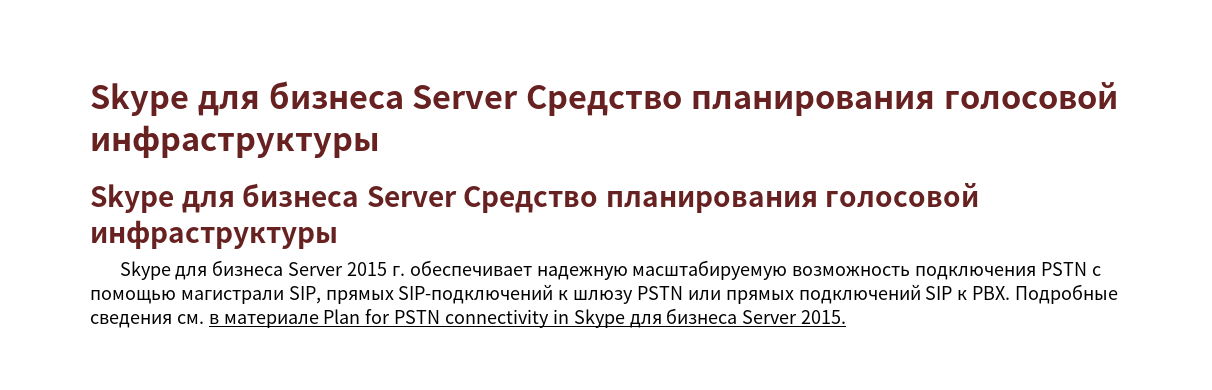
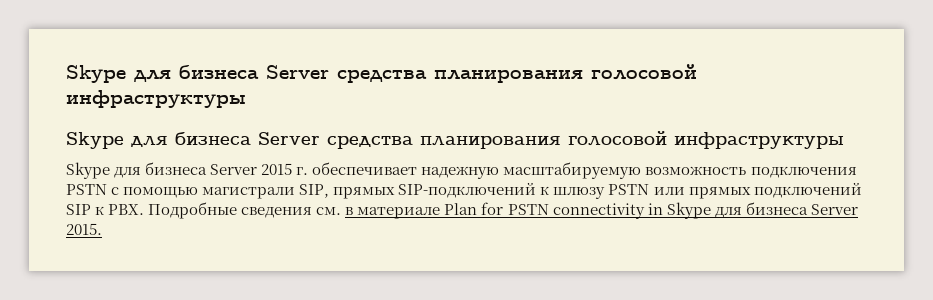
[90,81,1118,116] [90,125,380,158] [90,183,599,213] Skype для бизнеса Server Средство планирования голосовой инфраструктуры // Skype для бизнеса Server Средство -> [66,64,697,83] [66,90,246,108] [66,132,413,149] Skype для бизнеса Server средства планирования голосовой инфраструктуры // Skype для бизнеса Server средства

